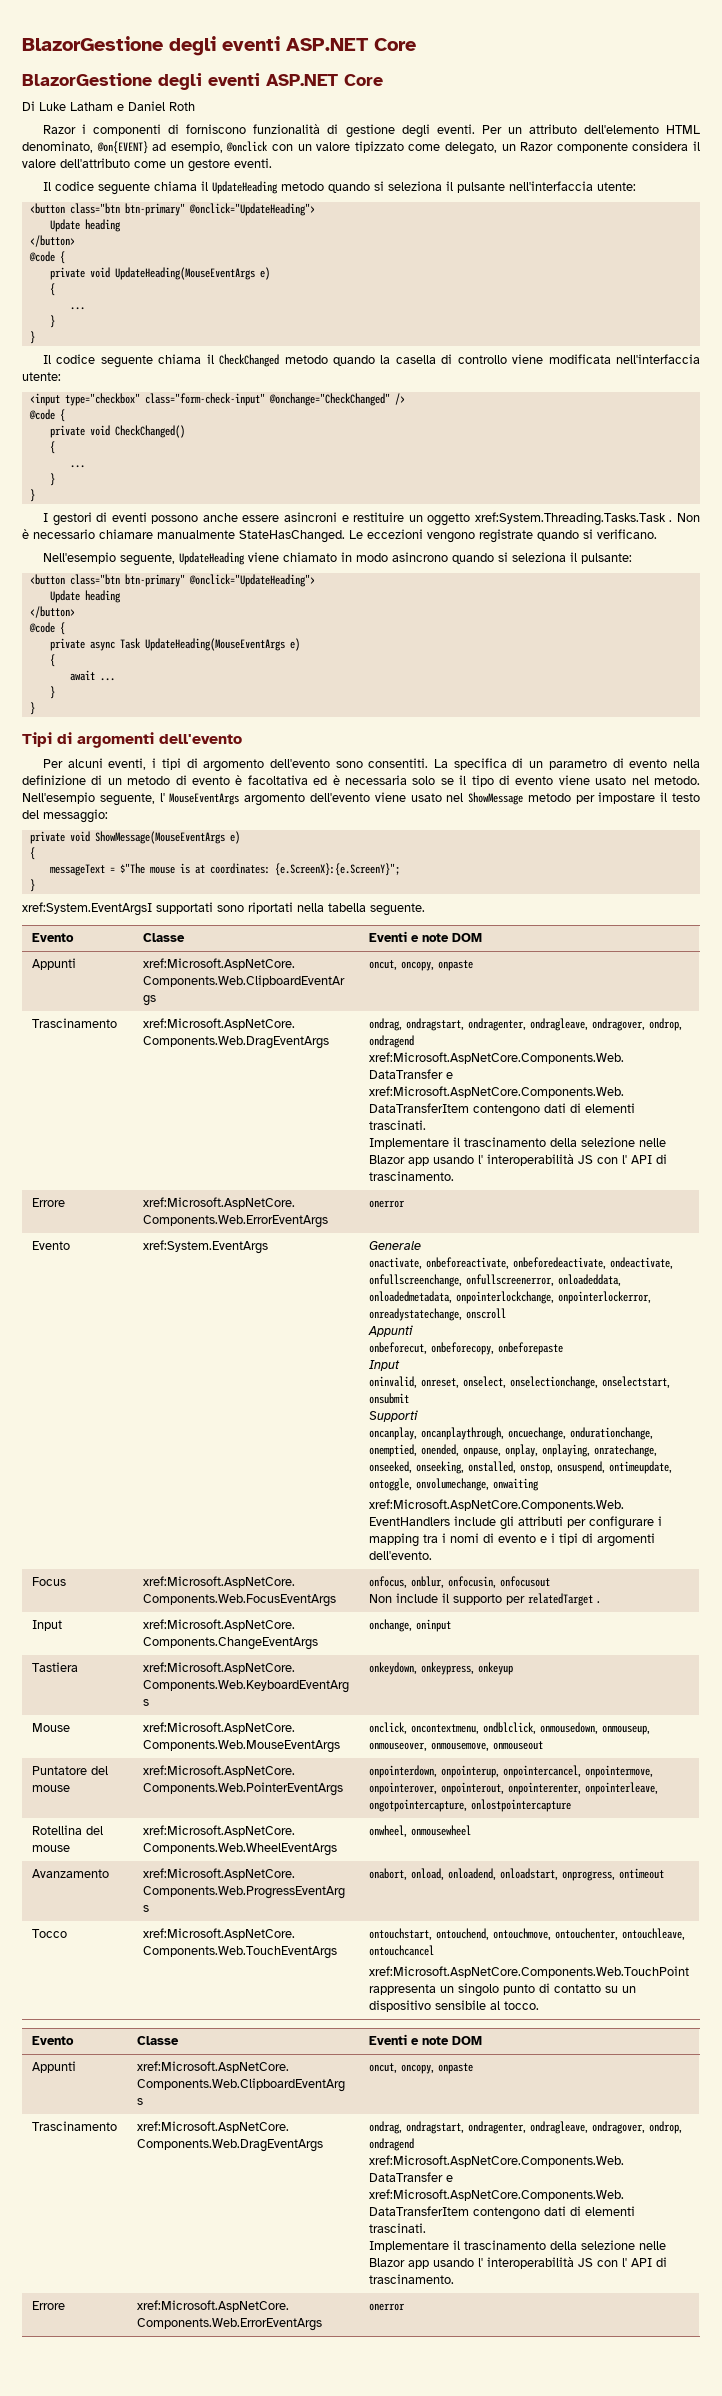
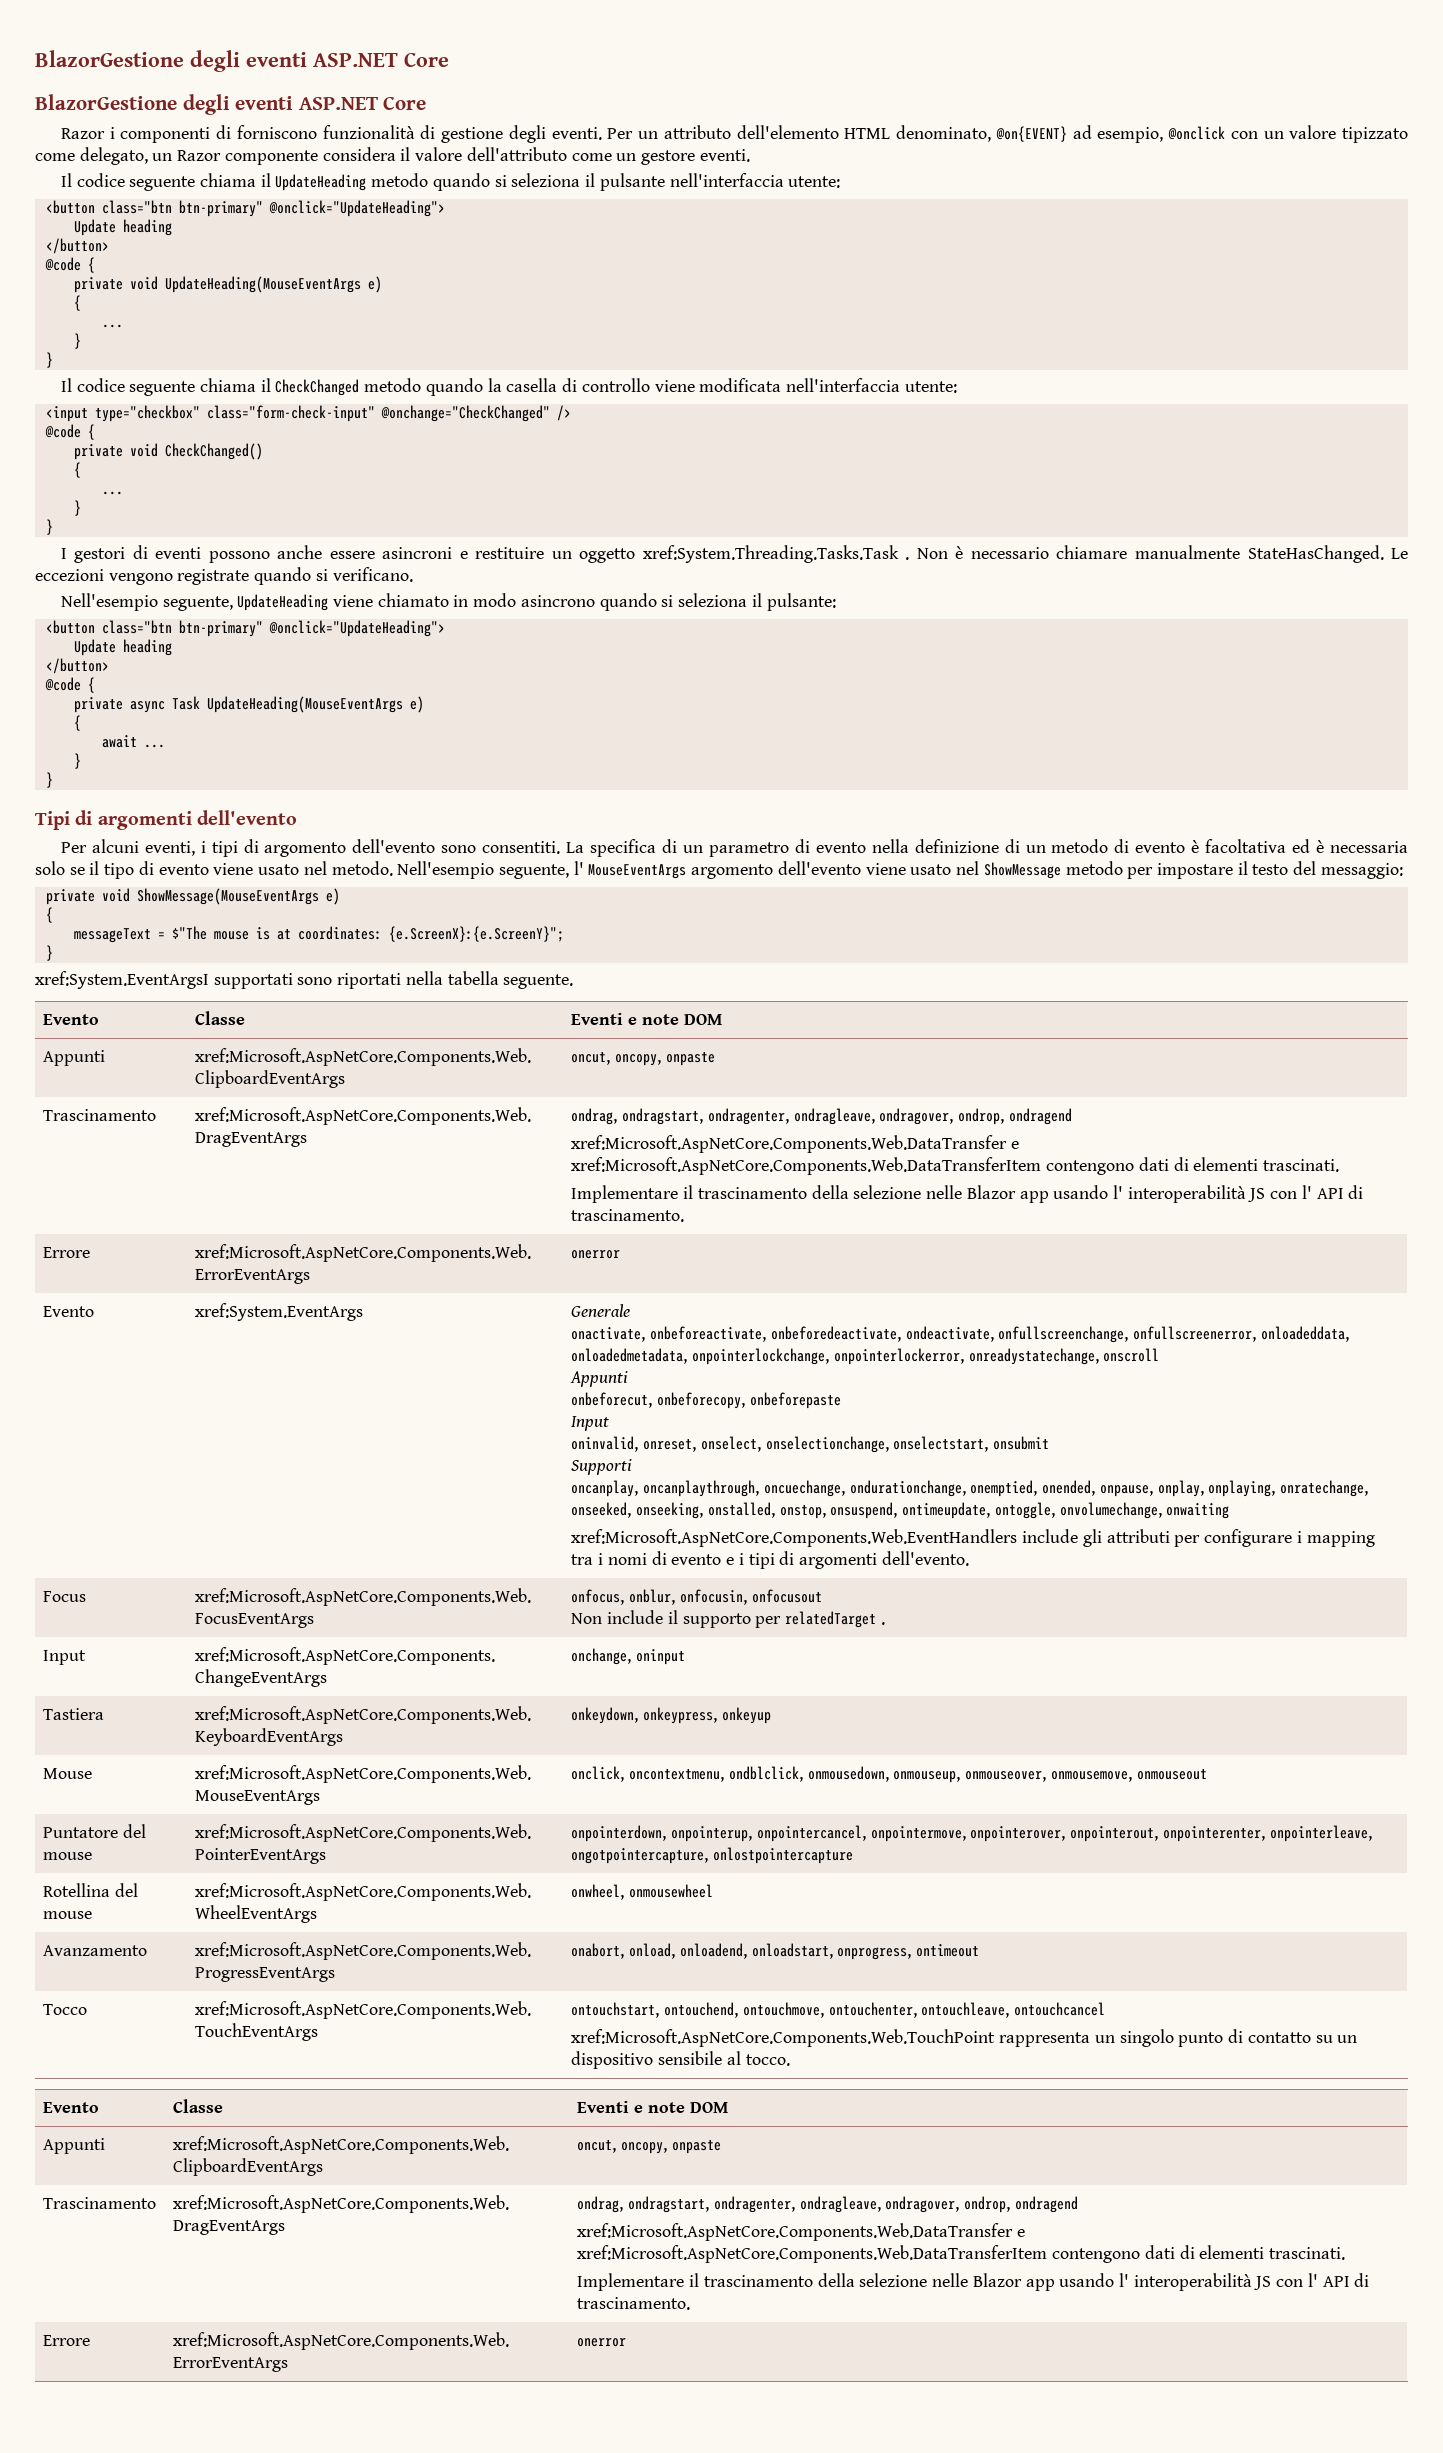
[22,101,195,111] // Di Luke Latham e Daniel Roth -> (427, 103) none

